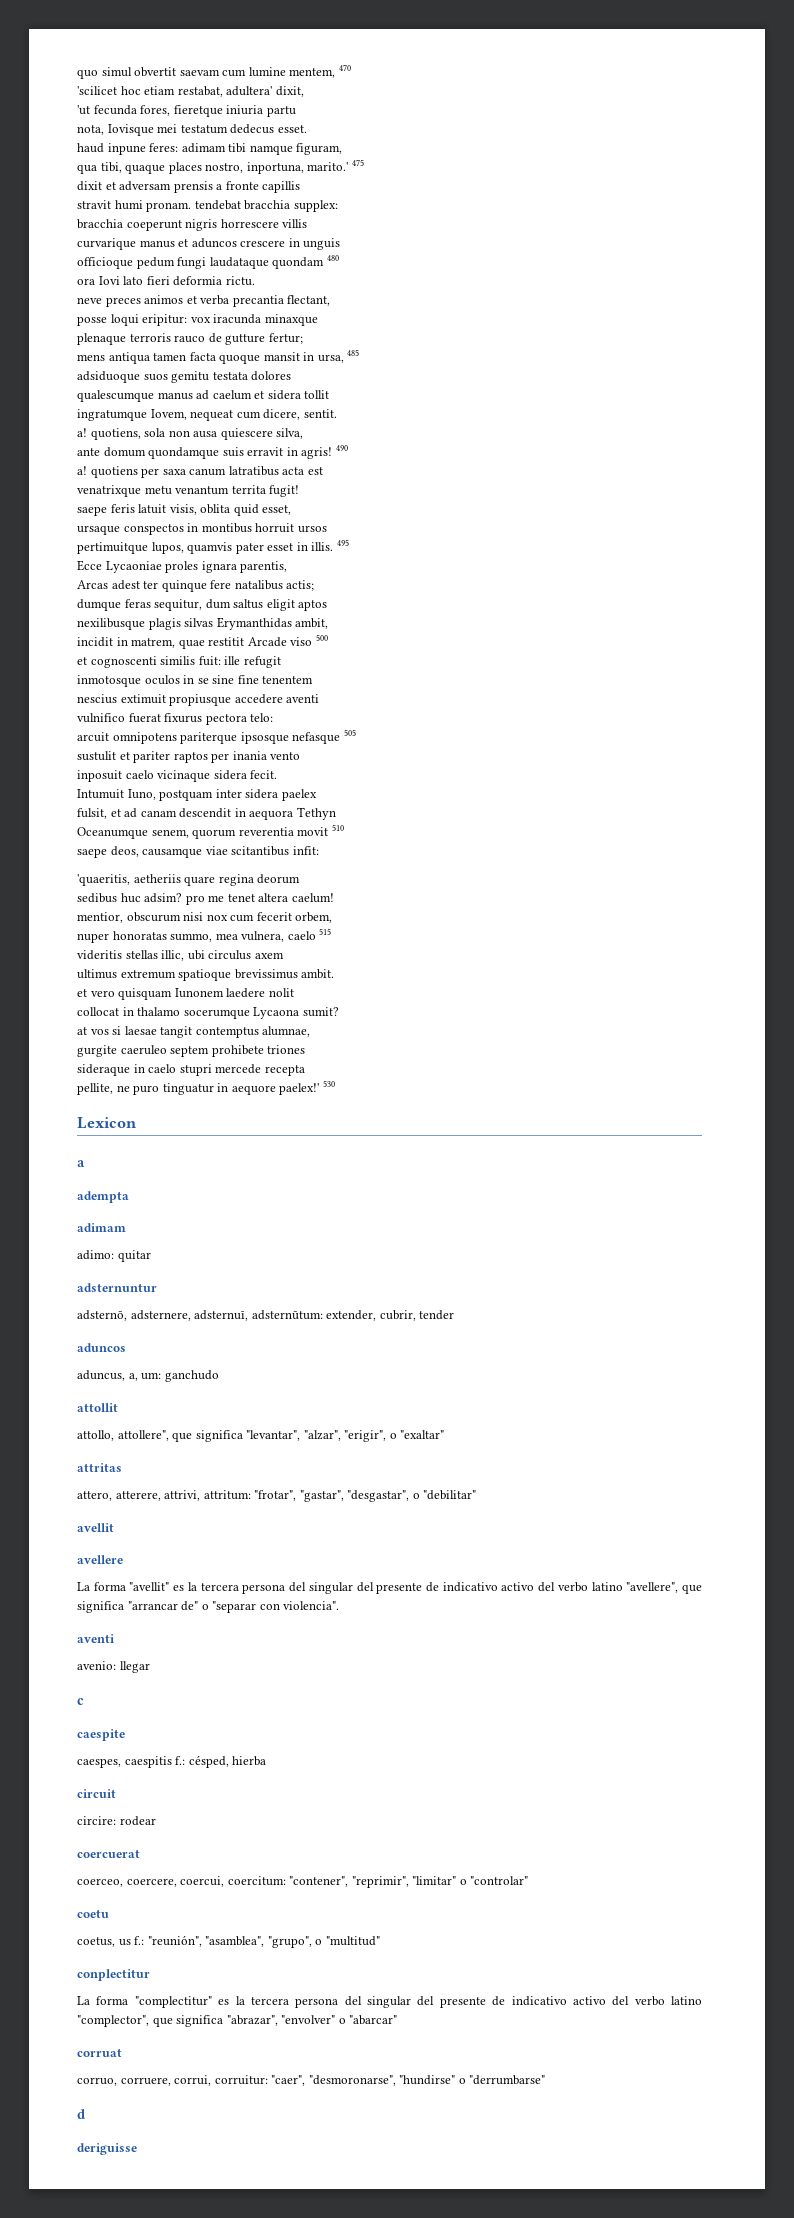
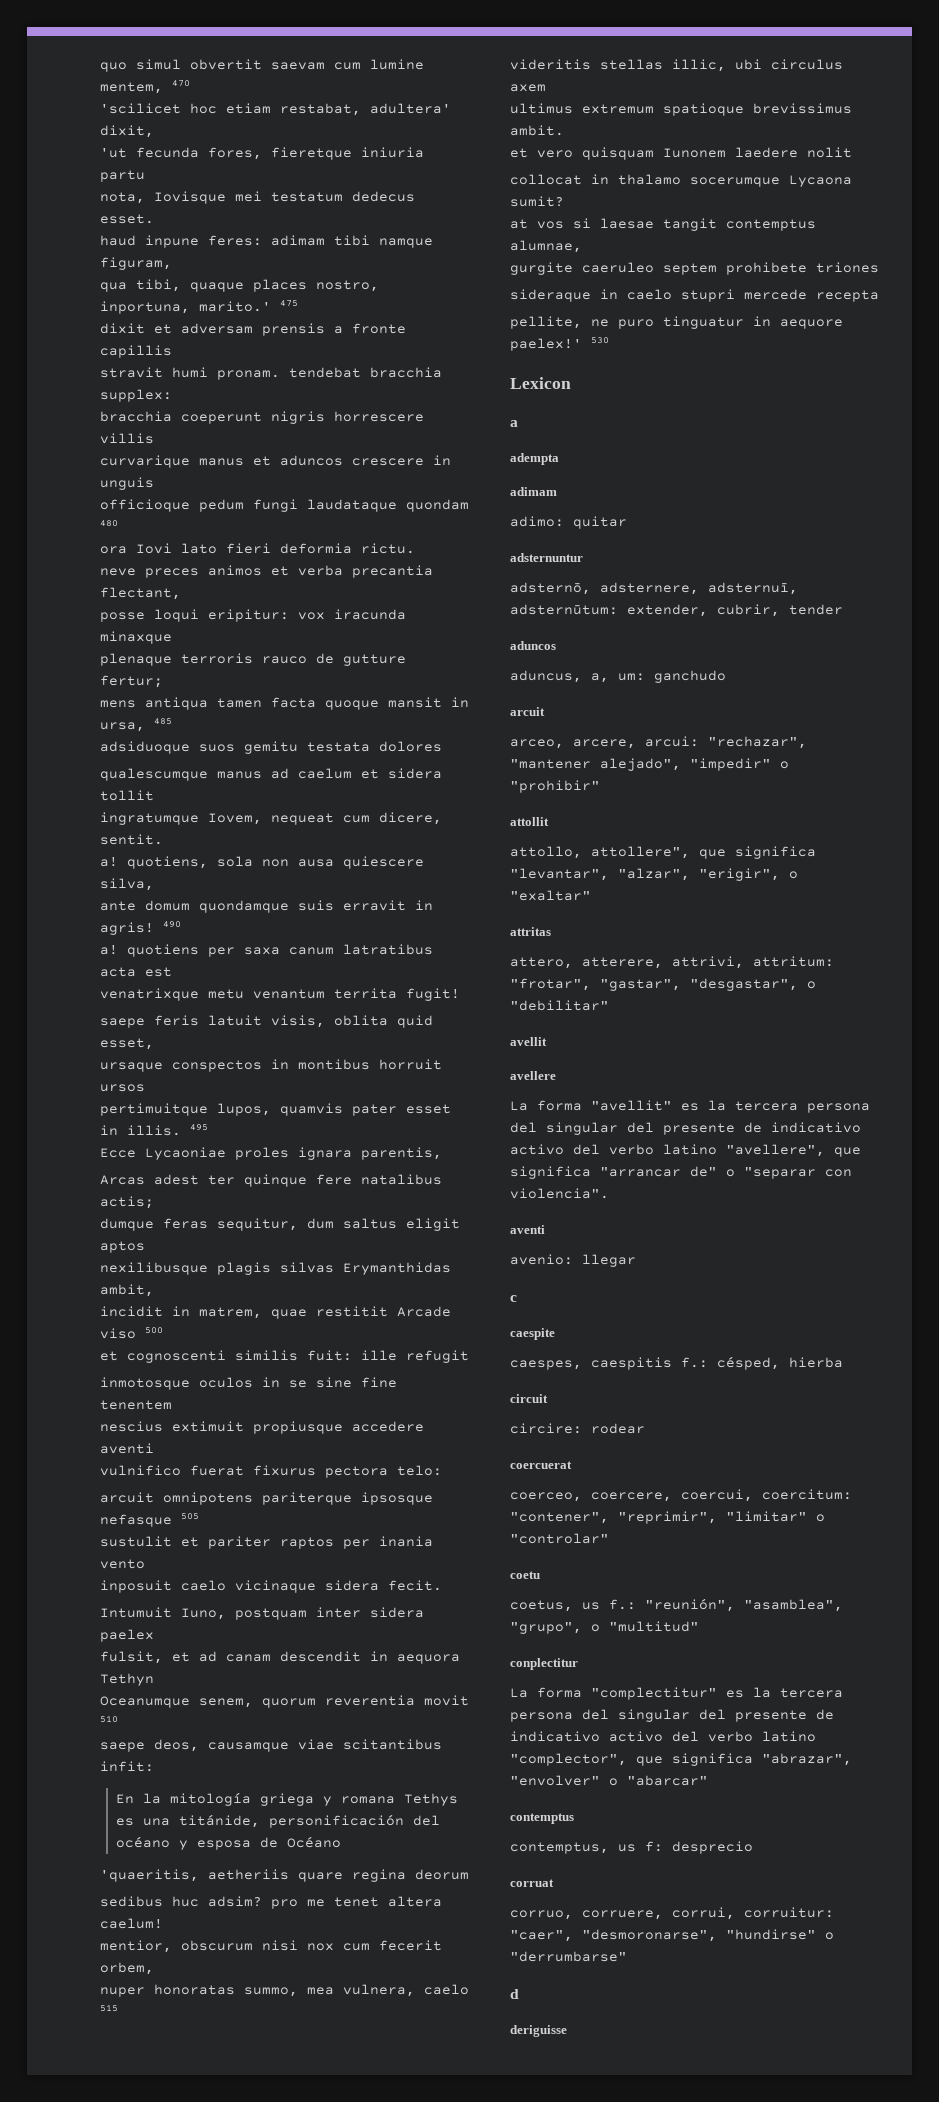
(319, 850) none -> [116,1792,459,1806] [116,1814,441,1828] [116,1836,342,1850] // En la mitología griega y romana Tethys es una titánide, personificación del océano y esposa de Océano
(219, 1376) none -> [510,707,545,716] [510,736,807,749] [510,758,789,771] [510,780,600,793] // arcuit // arceo, arcere, arcui: "rechazar", "mantener alejado", "impedir" o "prohibir"
(398, 2020) none -> [510,1813,574,1824] [510,1841,753,1854] // contemptus // contemptus, us f: desprecio

